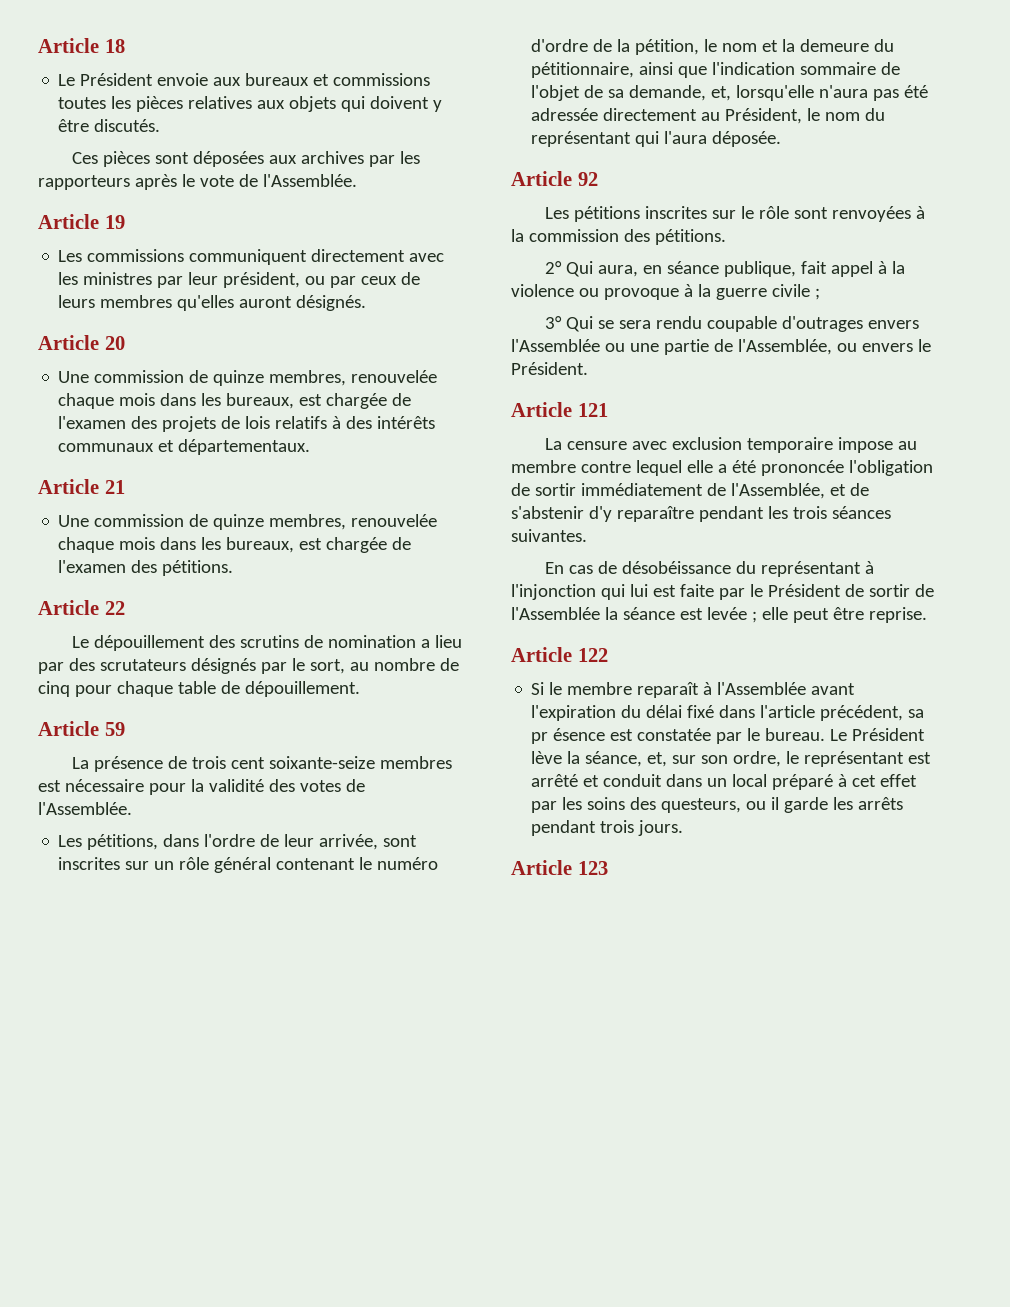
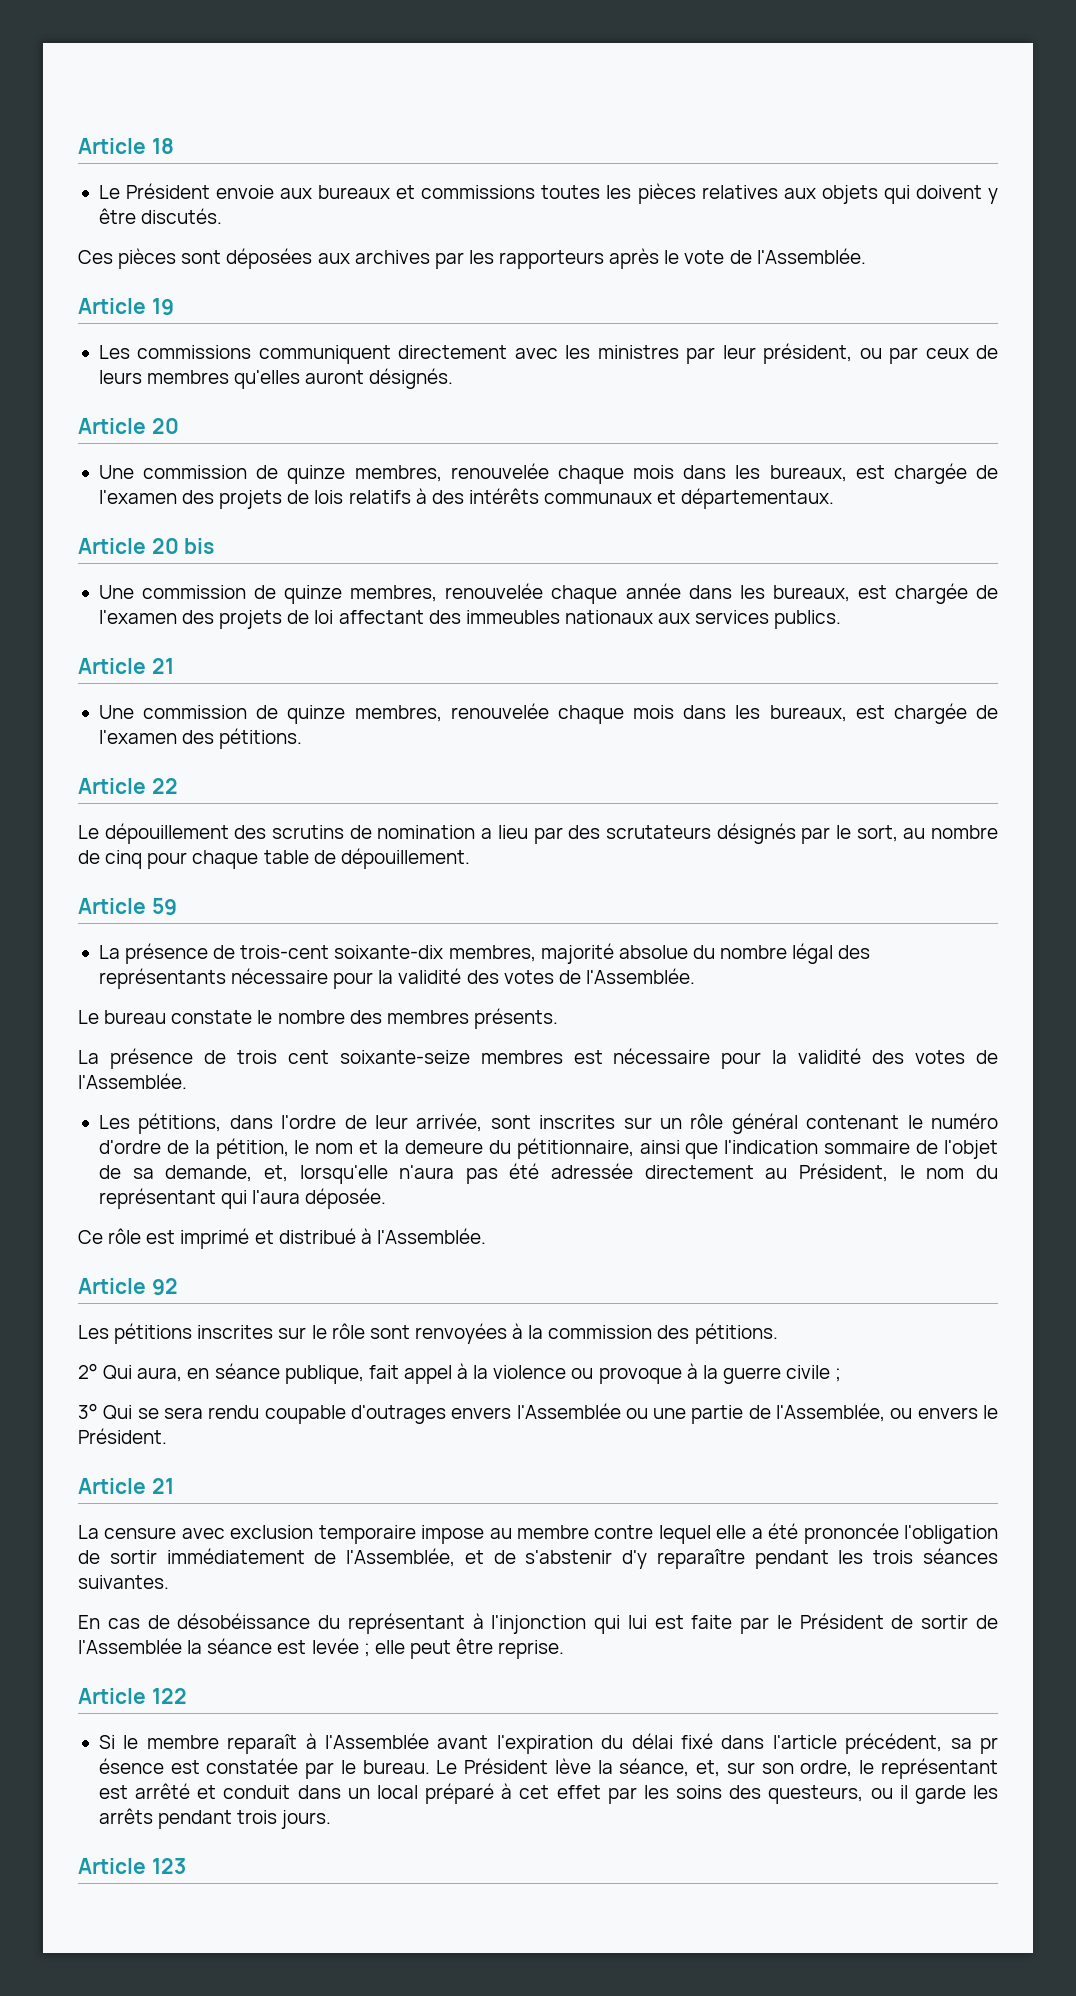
(311, 447) none -> [78,538,215,554] [98,583,999,604] [98,610,842,629] // Article 20 bis // Une commission de quinze membres, renouvelée chaque année dans les bureaux, est chargée de l'examen des projets de loi affectant des immeubles nationaux aux services publics.
(125, 729) none -> [98,943,871,964] [98,968,695,989] [78,1008,558,1029] // La présence de trois-cent soixante-dix membres, majorité absolue du nombre légal des représentants nécessaire pour la validité des votes de l'Assemblée. // Le bureau constate le nombre des membres présents.
(782, 139) none -> [78,1228,486,1249] // Ce rôle est imprimé et distribué à l'Assemblée.
[577,403,608,417] 121 -> [151,1478,174,1494] 21

